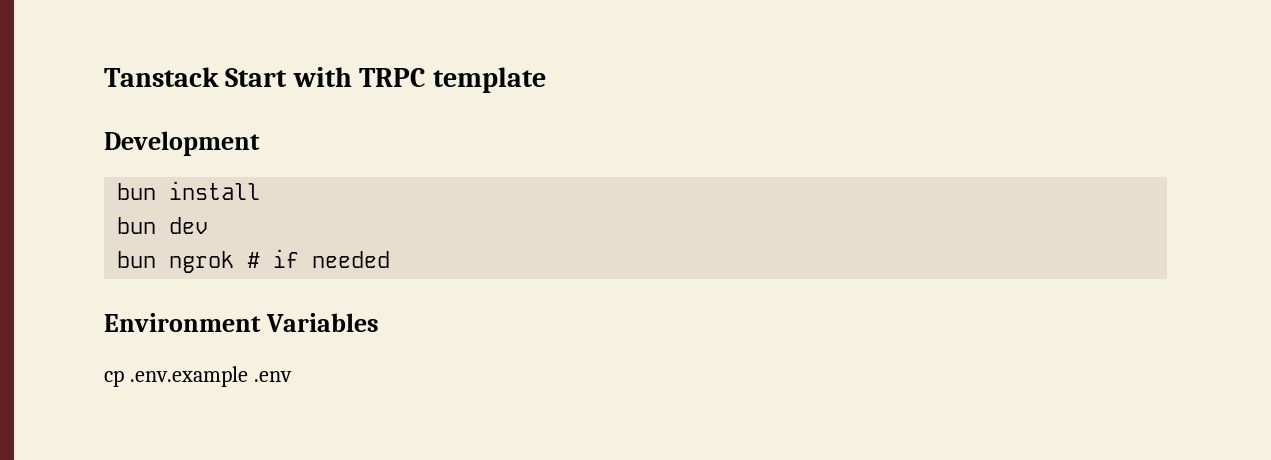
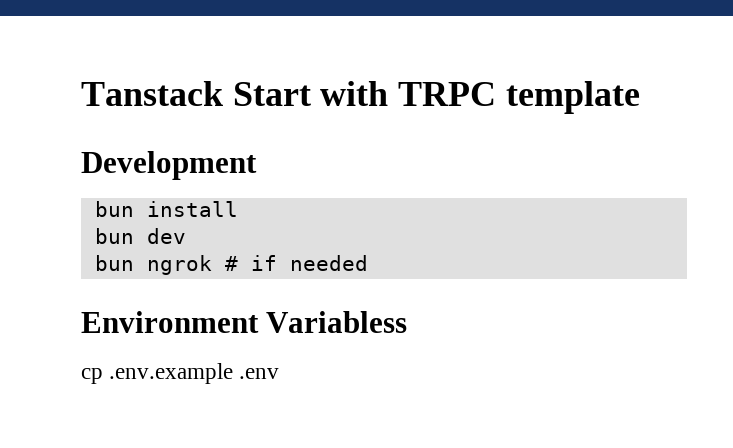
[265,313,379,332] Variables -> [266,311,408,333] Variabless

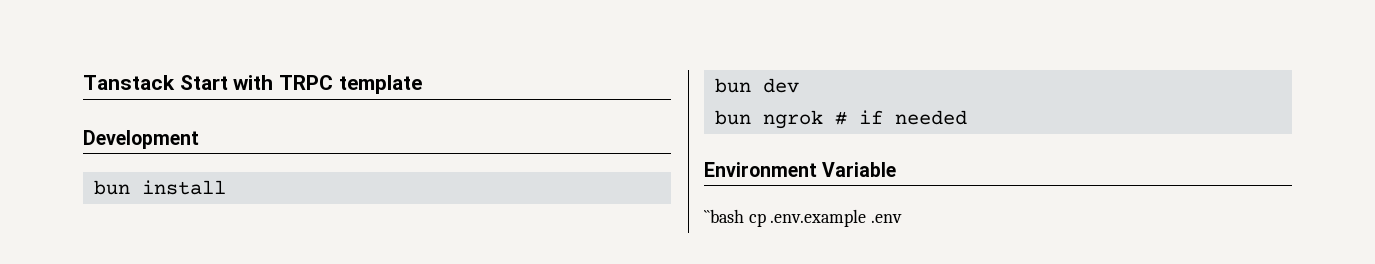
[266,311,408,333] Variabless // -> [822,162,897,177] [704,209,744,223] Variable // ``bash

